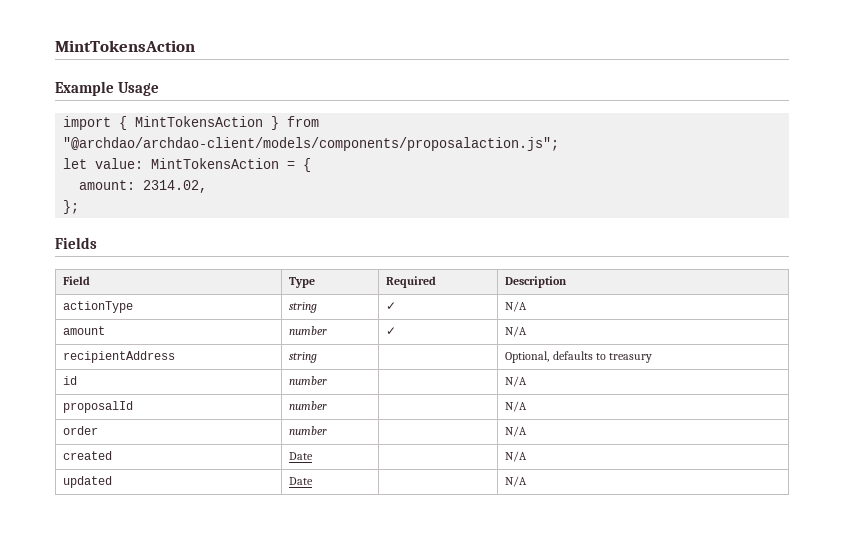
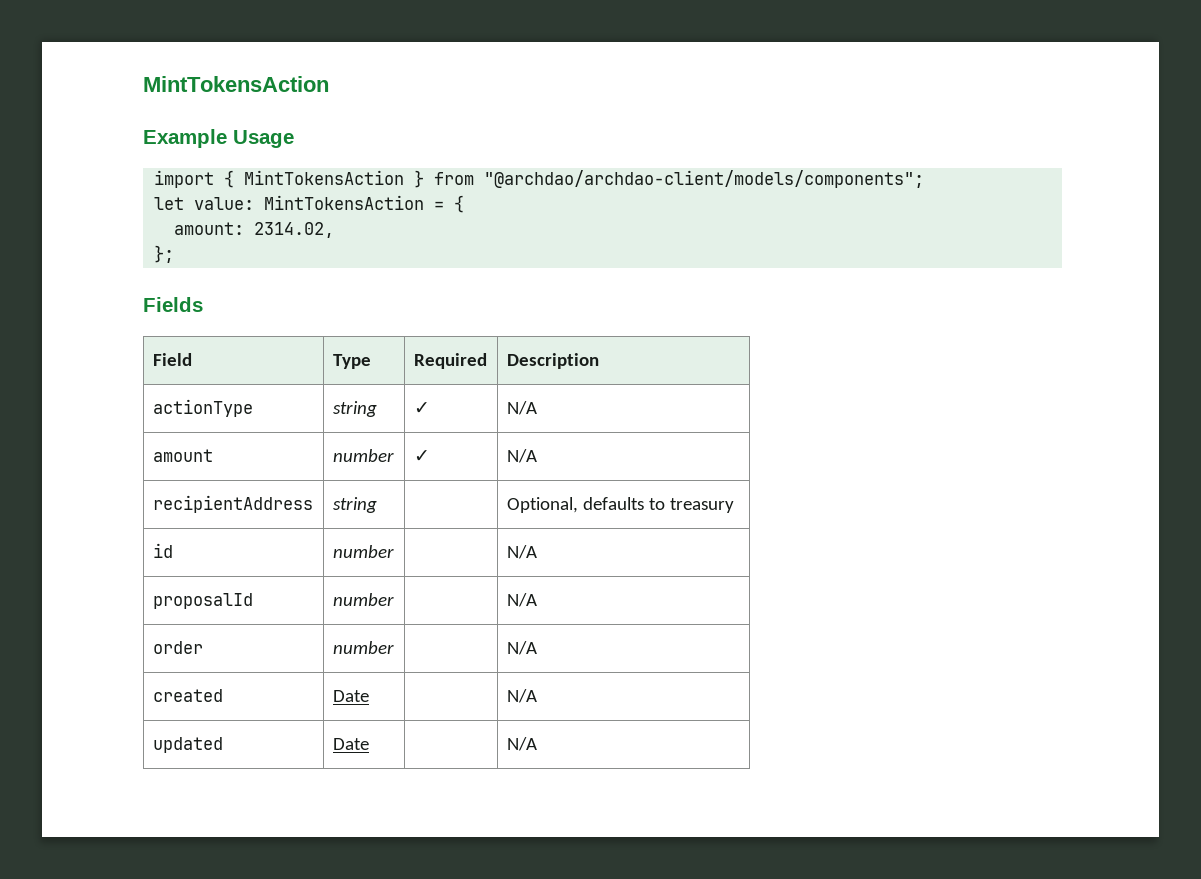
[62,137,559,151] "@archdao/archdao-client/models/components/proposalaction.js"; -> [484,170,925,188] "@archdao/archdao-client/models/components";

